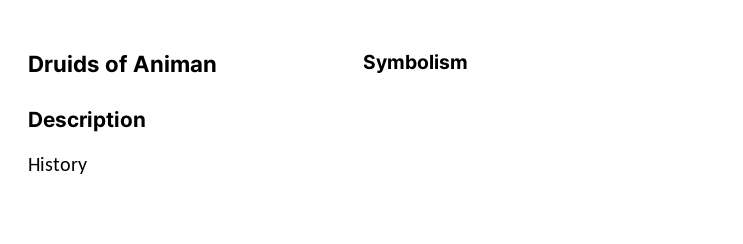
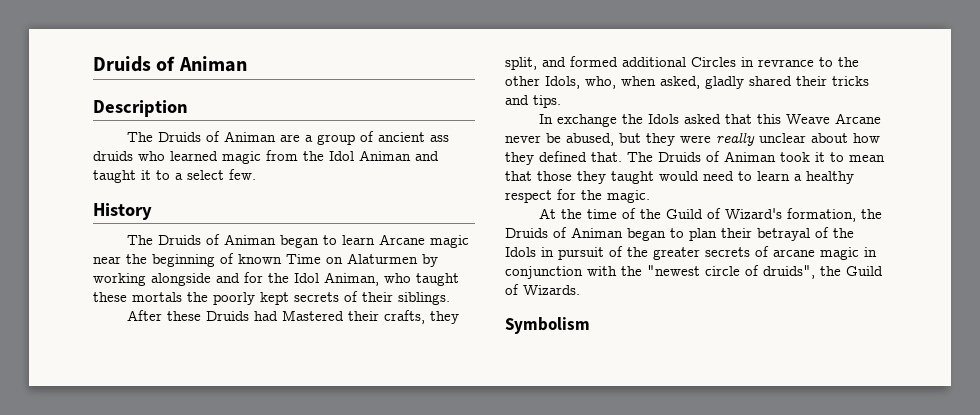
[28,157,87,174] History -> [126,131,449,145] [93,150,439,164] [93,169,256,183] [93,203,152,220] [126,234,469,248] [93,253,438,267] [93,272,459,286] [93,291,450,305] [126,310,459,324] [505,56,859,70] [505,76,869,89] [505,95,561,108] [538,113,881,127] [505,132,880,146] [505,151,885,165] [505,171,854,184] [505,189,650,203] [538,208,882,222] [505,227,854,241] [505,246,877,260] [505,265,883,279] [505,284,580,295] The Druids of Animan are a group of ancient ass druids who learned magic from the Idol Animan and taught it to a select few. // History // The Druids of Animan began to learn Arcane magic near the beginning of known Time on Alaturmen by working alongside and for the Idol Animan, who taught these mortals the poorly kept secrets of their siblings. // After these Druids had Mastered their crafts, they split, and formed additional Circles in revrance to the other Idols, who, when asked, gladly shared their tricks and tips. // In exchange the Idols asked that this Weave Arcane never be abused, but they were really unclear about how they defined that. The Druids of Animan took it to mean that those they taught would need to learn a healthy respect for the magic. // At the time of the Guild of Wizard's formation, the Druids of Animan began to plan their betrayal of the Idols in pursuit of the greater secrets of arcane magic in conjunction with the "newest circle of druids", the Guild of Wizards.

